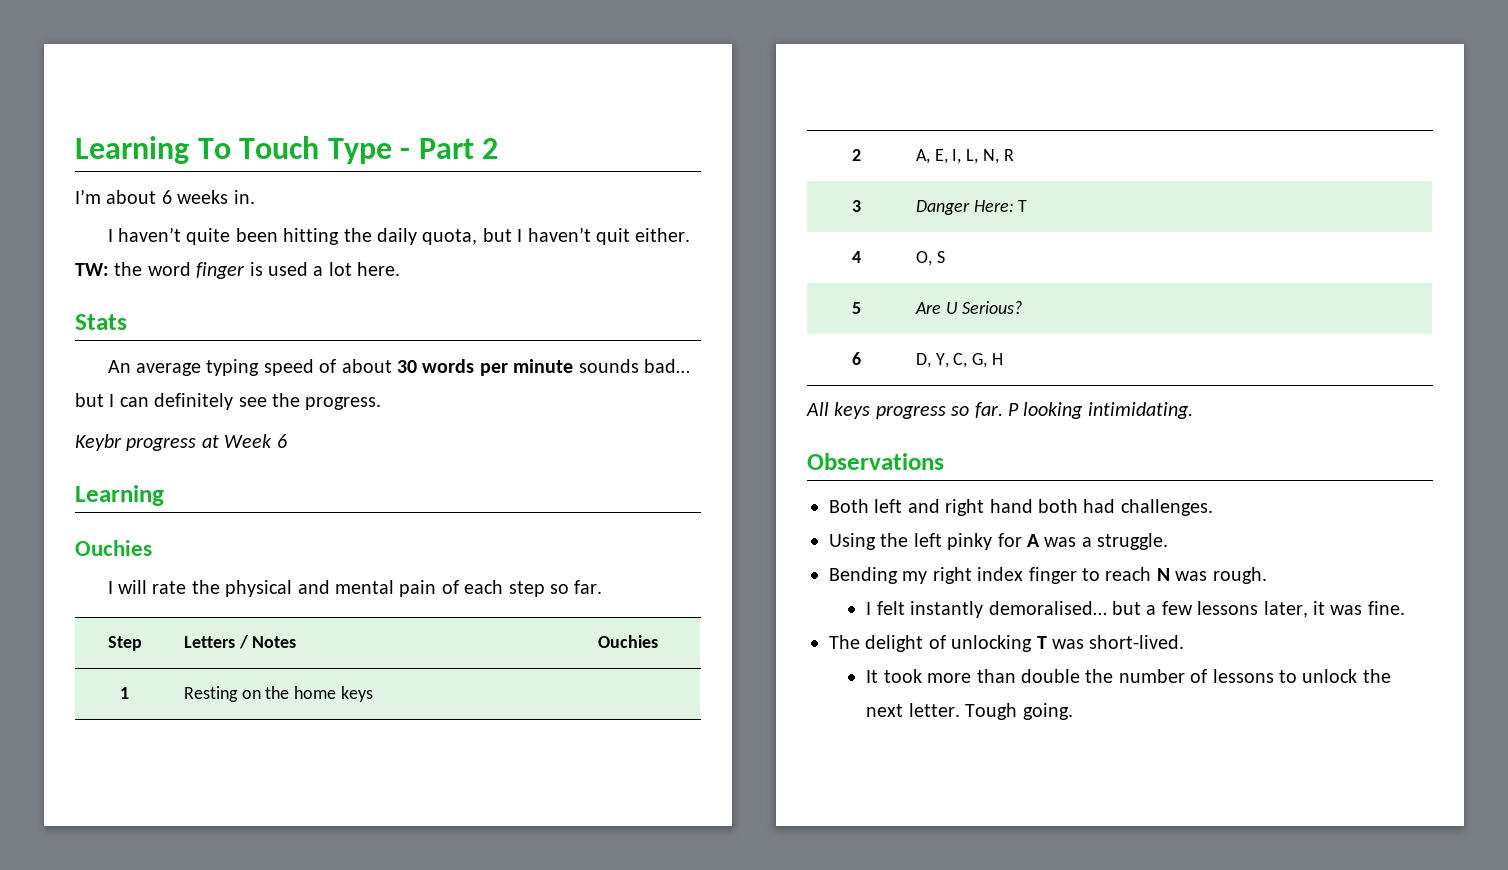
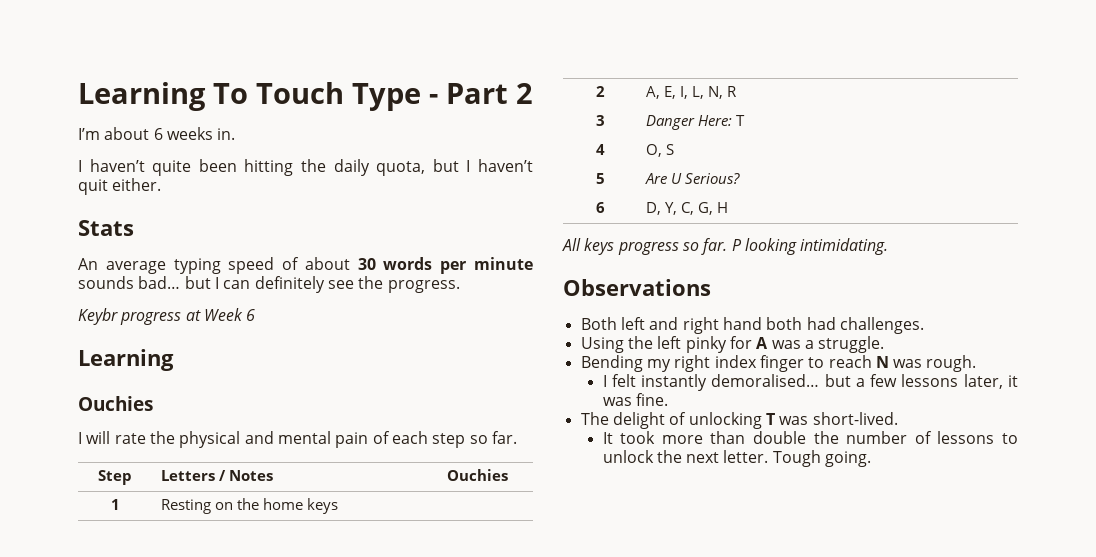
[75,262,401,279] TW: the word finger is used a lot here. -> (162, 184) none

